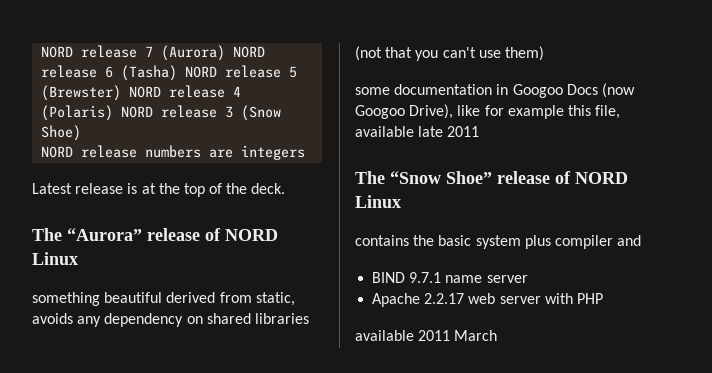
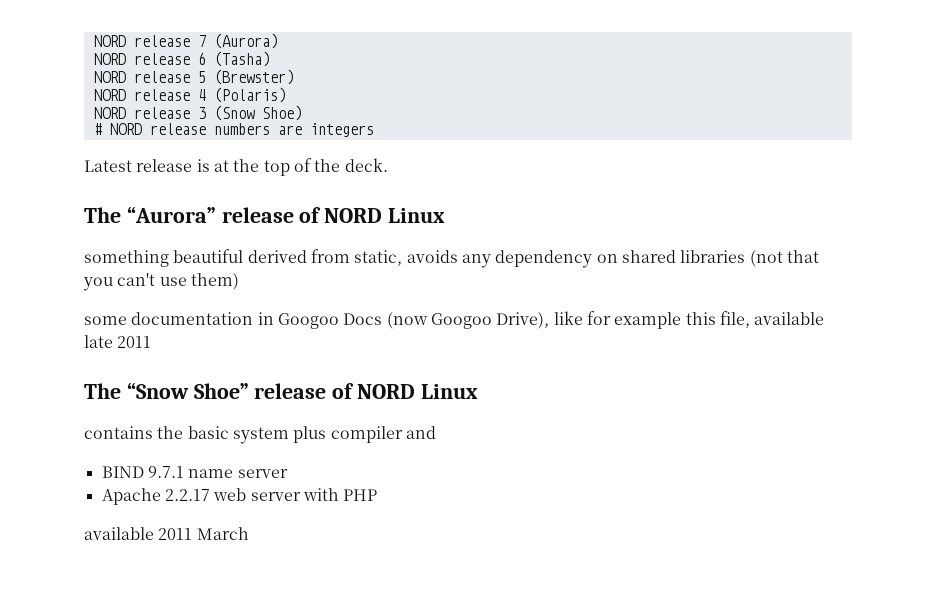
(226, 53) none -> (278, 41) //
(178, 73) none -> (270, 59) //
(122, 93) none -> (294, 77) //
(114, 113) none -> (286, 95) //
(82, 133) none -> [93,123,102,135] #

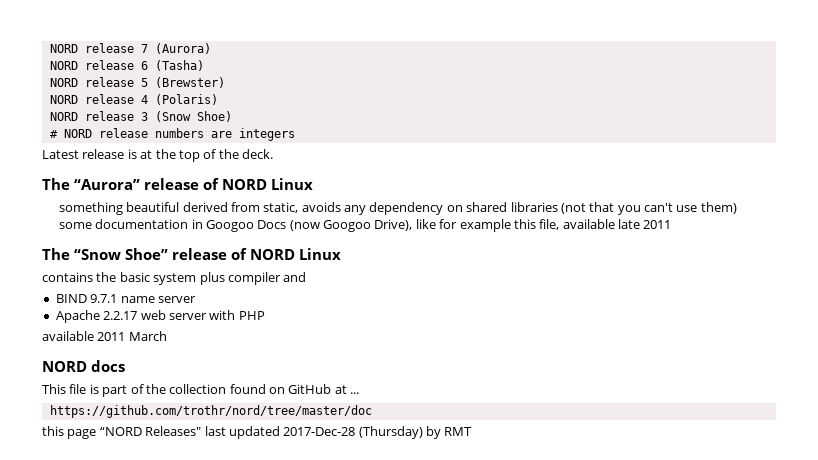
(249, 533) none -> [42,360,125,372] [42,384,360,397] [49,405,372,418] [42,426,473,439] // NORD docs // This file is part of the collection found on GitHub at ... // https://github.com/trothr/nord/tree/master/doc // this page “NORD Releases" last updated 2017-Dec-28 (Thursday) by RMT

